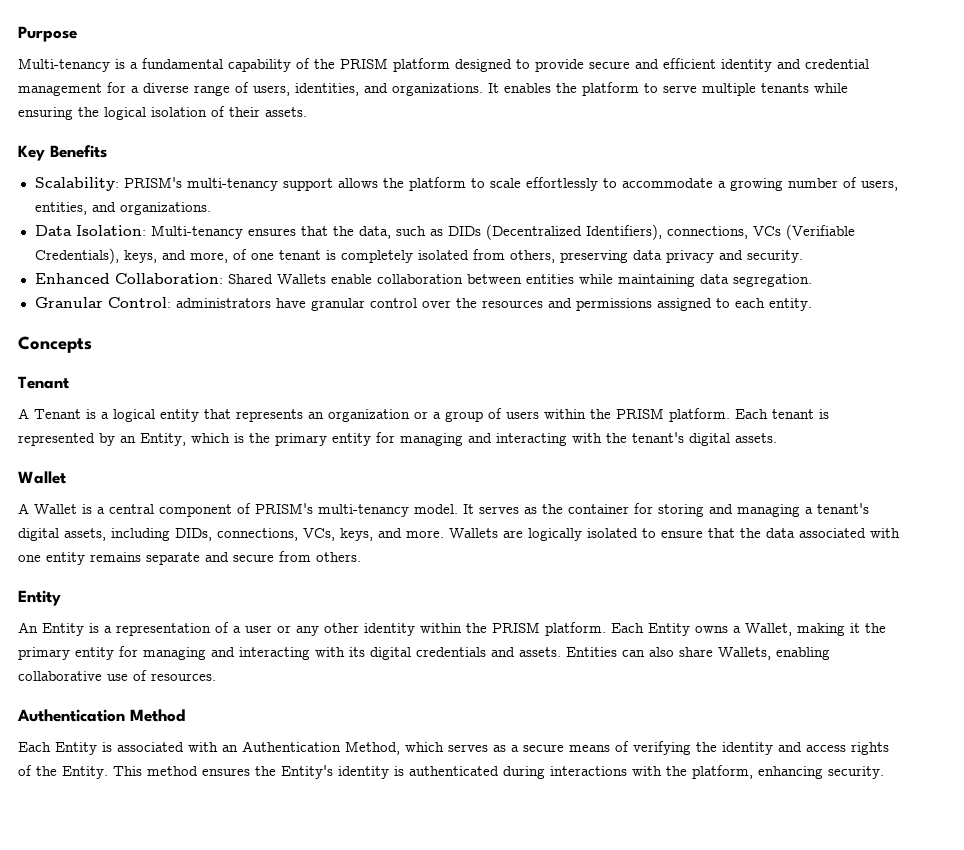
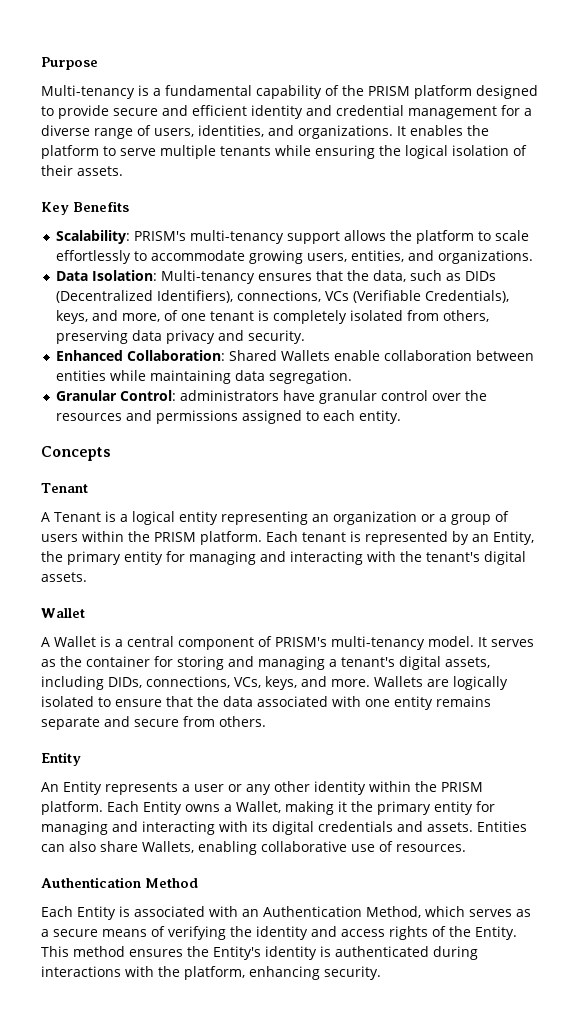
[717,177,857,191] a growing number of -> [248,250,303,264] growing
[204,409,303,422] that represents -> [220,511,308,525] representing
[191,433,244,443] which is -> (534, 538) none
[89,622,229,636] is a representation of -> [105,782,178,795] represents

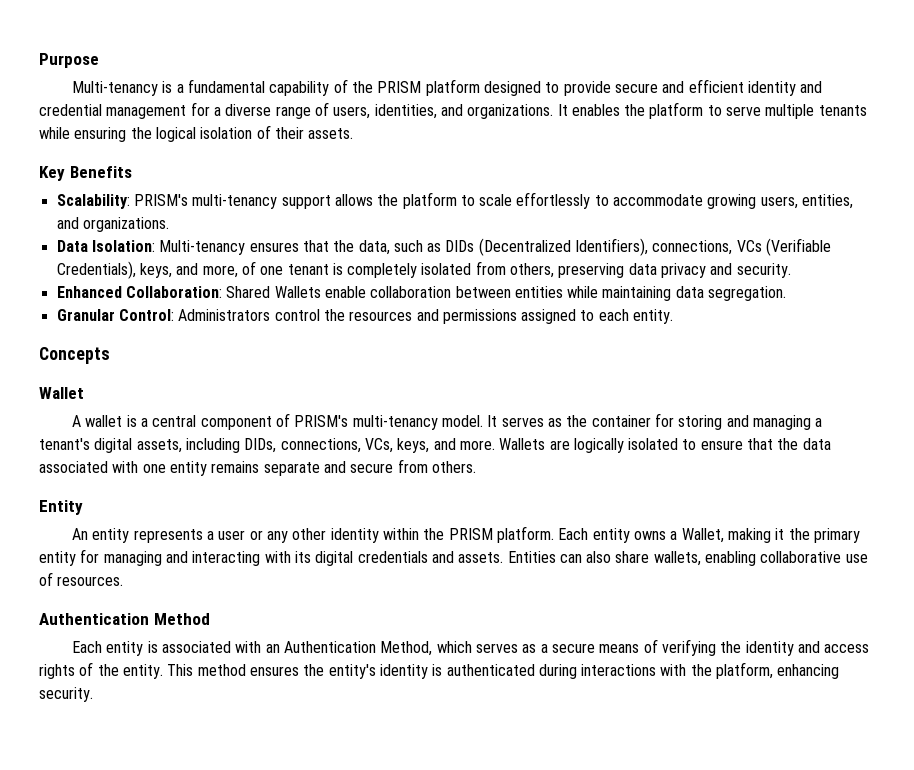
[179,390,461,404] administrators have granular control over -> [178,309,320,321] Administrators control
[41,483,88,493] [41,511,509,525] [41,531,534,545] [41,551,526,565] [41,572,87,582] // Tenant // A Tenant is a logical entity representing an organization or a group of users within the PRISM platform. Each tenant is represented by an Entity, the primary entity for managing and interacting with the tenant's digital assets. -> (110, 355) none
[54,636,96,647] Wallet -> [85,415,123,427] wallet
[63,781,102,795] Entity -> [92,528,130,543] entity
[143,801,182,815] Entity -> [592,528,630,543] entity
[142,841,194,853] Wallets, -> [653,551,701,566] wallets,
[77,906,116,920] Entity -> [106,641,144,656] entity
[475,926,517,940] Entity. -> [122,664,163,679] entity.
[213,946,261,960] Entity's -> [328,664,376,679] entity's

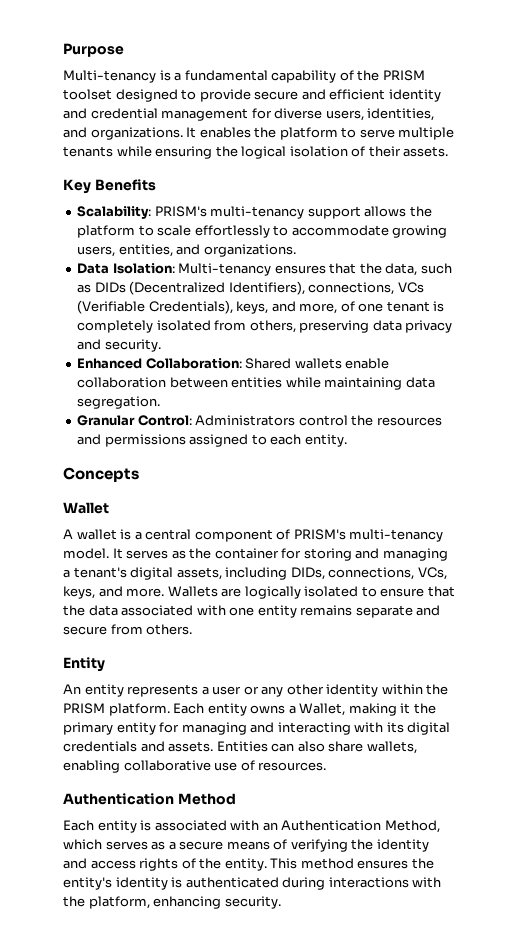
[425,79,480,96] platform -> [63,89,112,100] toolset
[213,102,329,119] a diverse range of -> [274,108,323,119] diverse
[274,286,321,298] Wallets -> [294,358,342,369] wallets

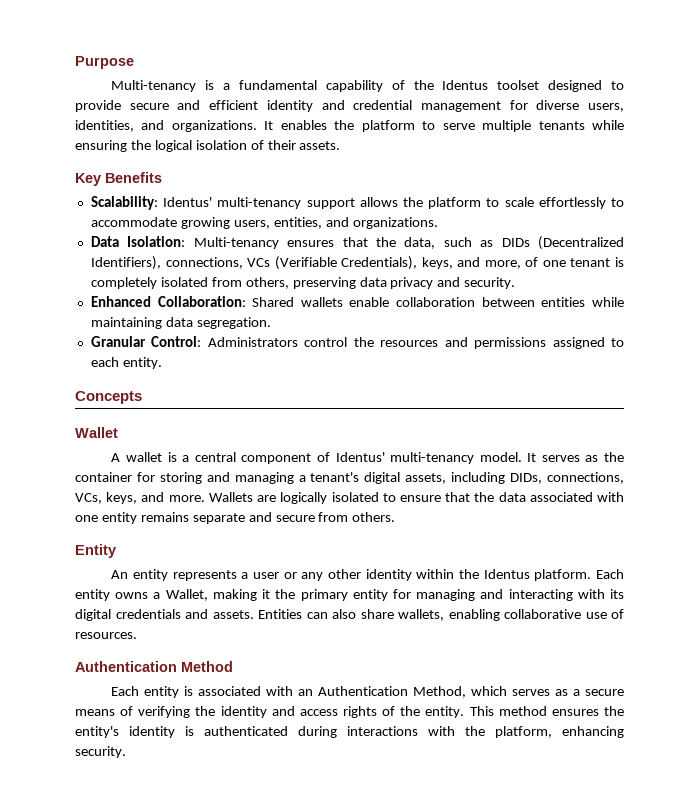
[382,70,425,81] PRISM -> [442,80,489,90] Identus
[154,206,207,217] PRISM's -> [163,197,213,207] Identus'
[293,529,346,540] PRISM's -> [335,452,385,462] Identus'
[63,703,105,714] PRISM -> [483,569,530,579] Identus

